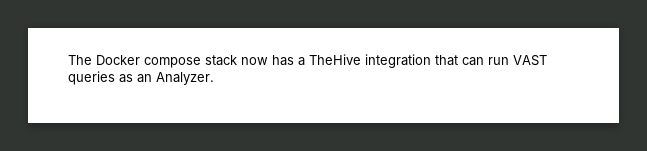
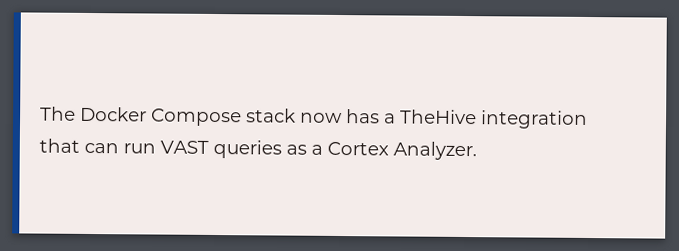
[144,57,201,68] compose -> [150,108,242,127] Compose
[137,74,152,83] an -> [311,141,389,156] a Cortex

